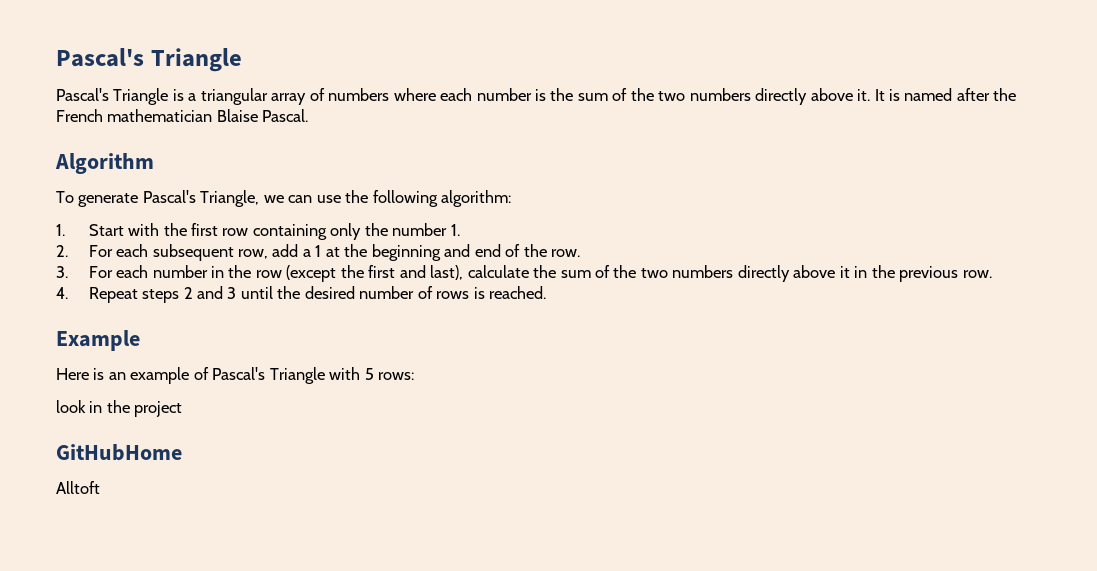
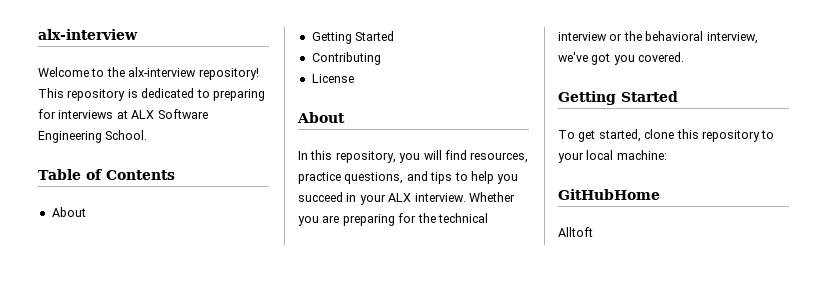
[56,48,242,72] [56,88,1017,105] [56,109,309,122] [55,153,154,174] [56,190,512,207] [56,223,460,240] [56,244,580,261] [56,265,992,282] [56,286,547,303] [56,330,140,351] [56,367,415,384] [56,400,183,417] Pascal's Triangle // Pascal's Triangle is a triangular array of numbers where each number is the sum of the two numbers directly above it. It is named after the French mathematician Blaise Pascal. // Algorithm // To generate Pascal's Triangle, we can use the following algorithm: // 1. Start with the first row containing only the number 1. // 2. For each subsequent row, add a 1 at the beginning and end of the row. // 3. For each number in the row (except the first and last), calculate the sum of the two numbers directly above it in the previous row. // 4. Repeat steps 2 and 3 until the desired number of rows is reached. // Example // Here is an example of Pascal's Triangle with 5 rows: // look in the project -> [38,29,138,40] [38,67,259,80] [38,88,265,101] [38,109,208,119] [38,130,148,143] [38,169,175,180] [51,207,86,217] [311,31,395,44] [311,52,381,65] [311,74,354,83] [297,112,345,123] [298,150,529,163] [298,171,519,184] [298,192,515,205] [298,213,488,226] [558,31,758,44] [558,52,685,65] [558,91,678,105] [558,129,775,142] [558,150,667,163] alx-interview // Welcome to the alx-interview repository! This repository is dedicated to preparing for interviews at ALX Software Engineering School. // Table of Contents // About // Getting Started // Contributing // License // About // In this repository, you will find resources, practice questions, and tips to help you succeed in your ALX interview. Whether you are preparing for the technical interview or the behavioral interview, we've got you covered. // Getting Started // To get started, clone this repository to your local machine:

